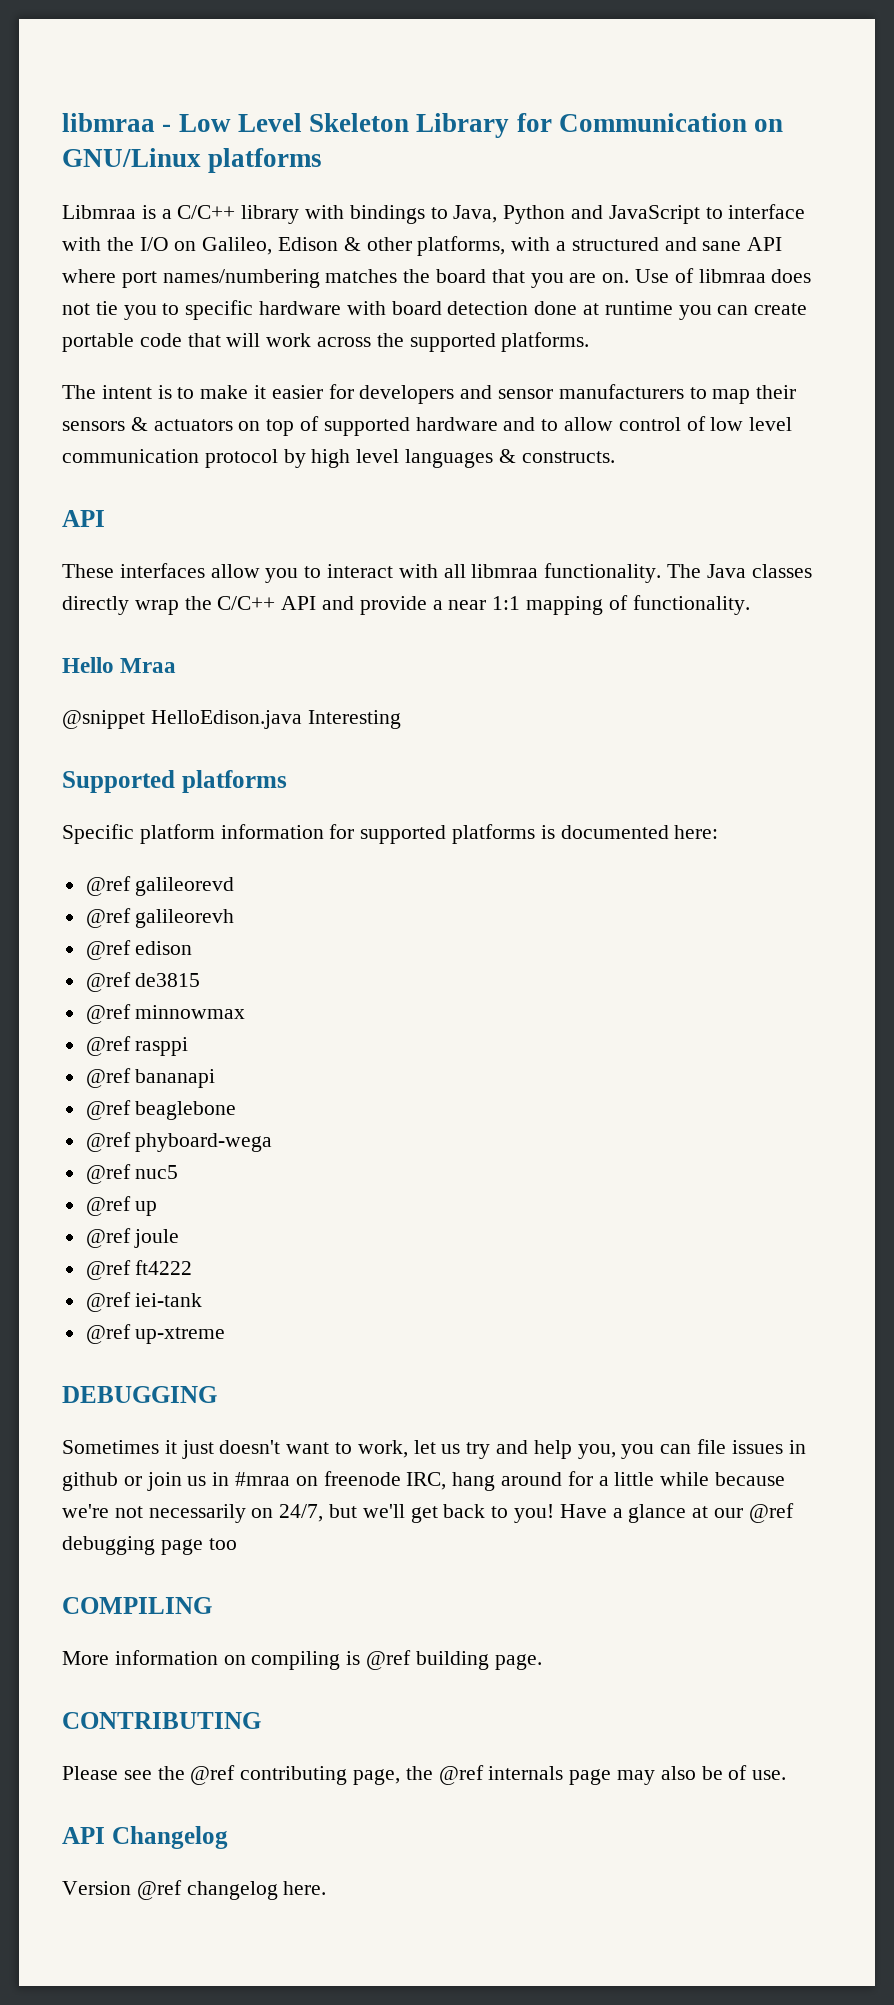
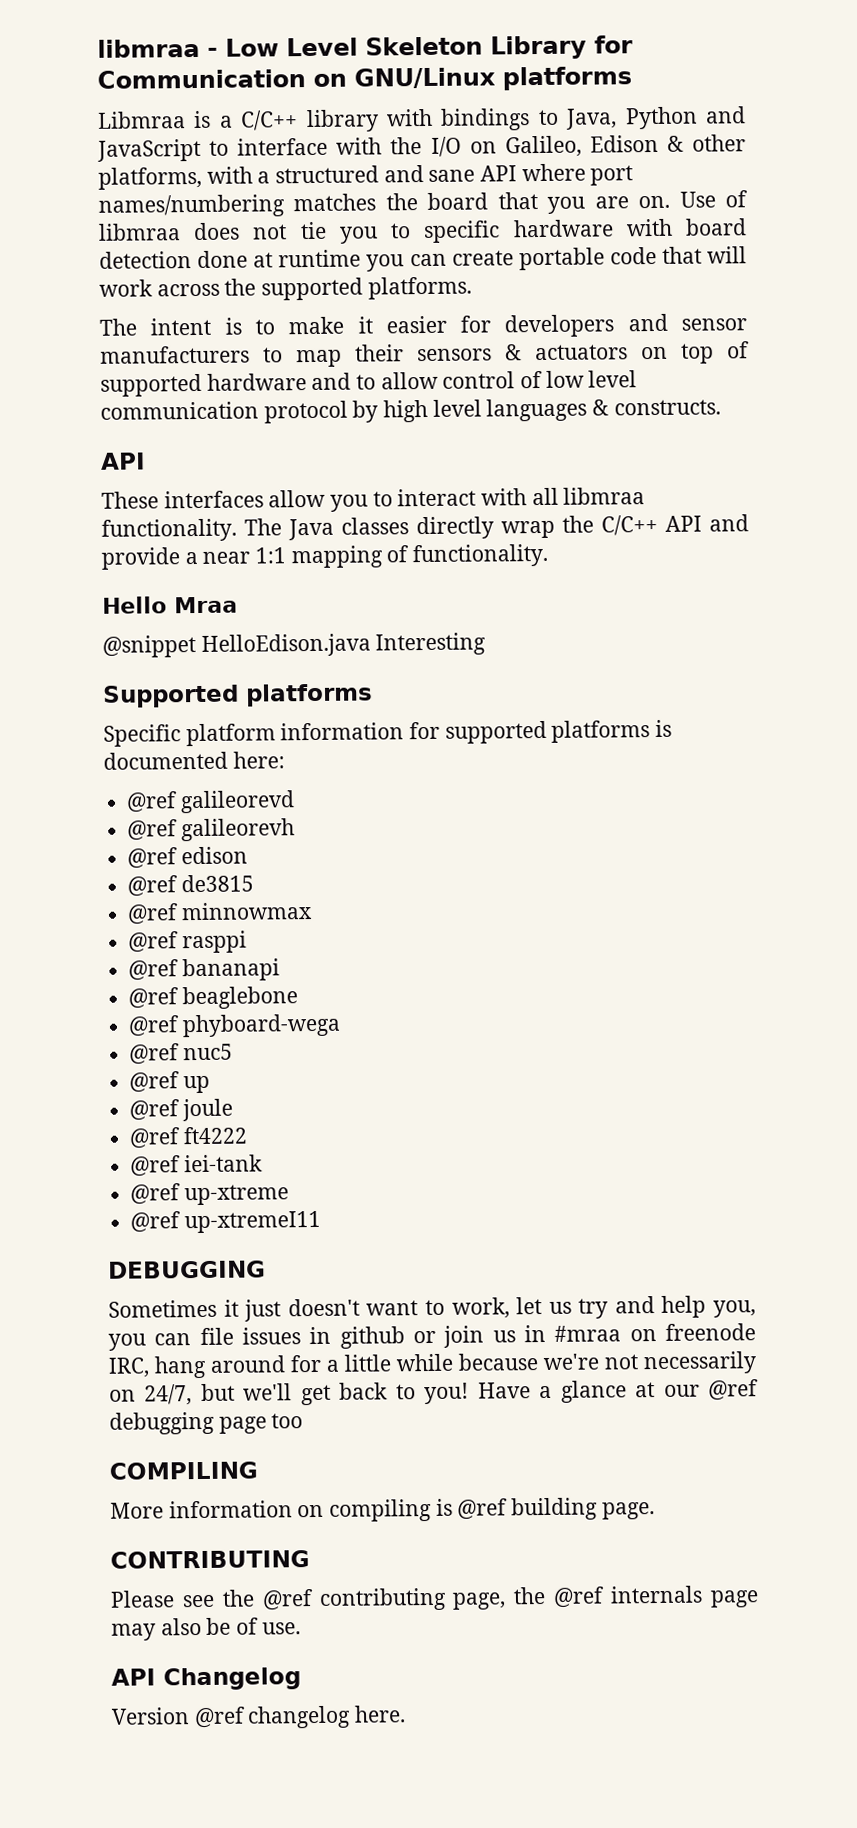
(226, 1335) none -> [130,1210,321,1234] // @ref up-xtremeI11

